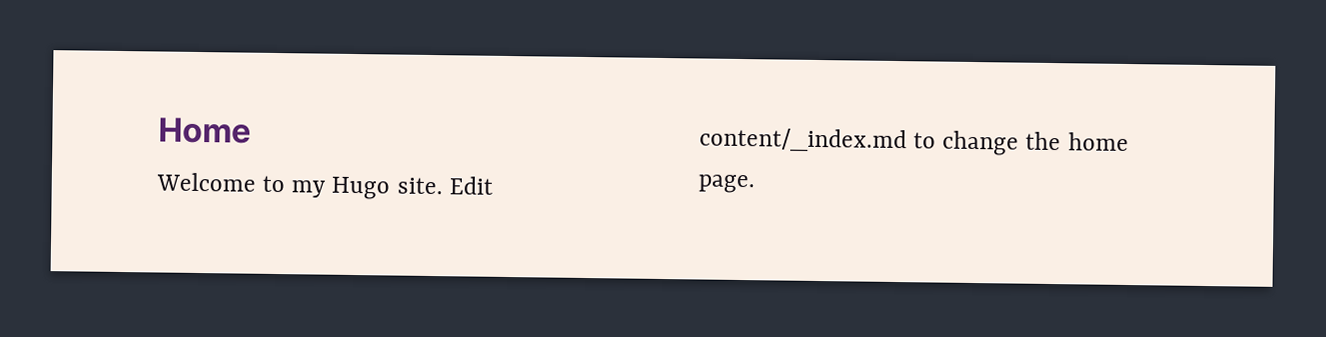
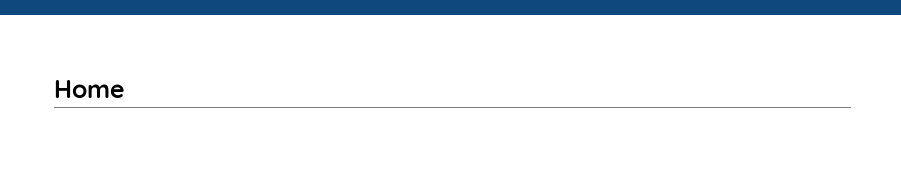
[156,172,493,200] [699,127,1129,156] [698,174,755,194] // Welcome to my Hugo site. Edit content/_index.md to change the home page. -> (125, 89) none

